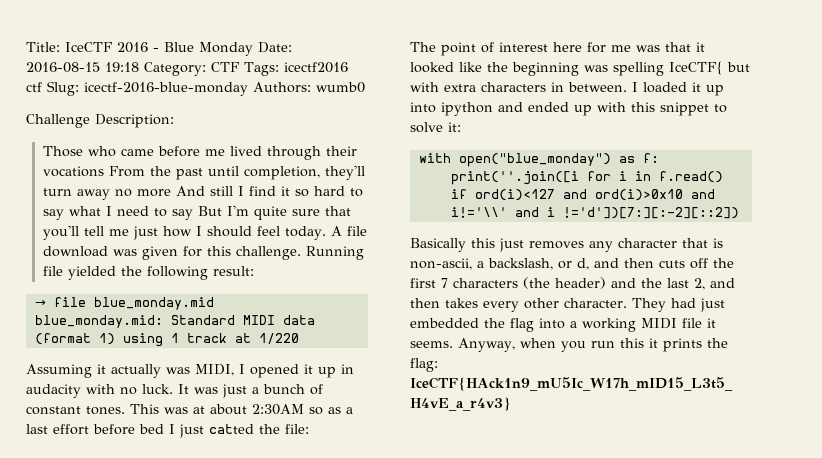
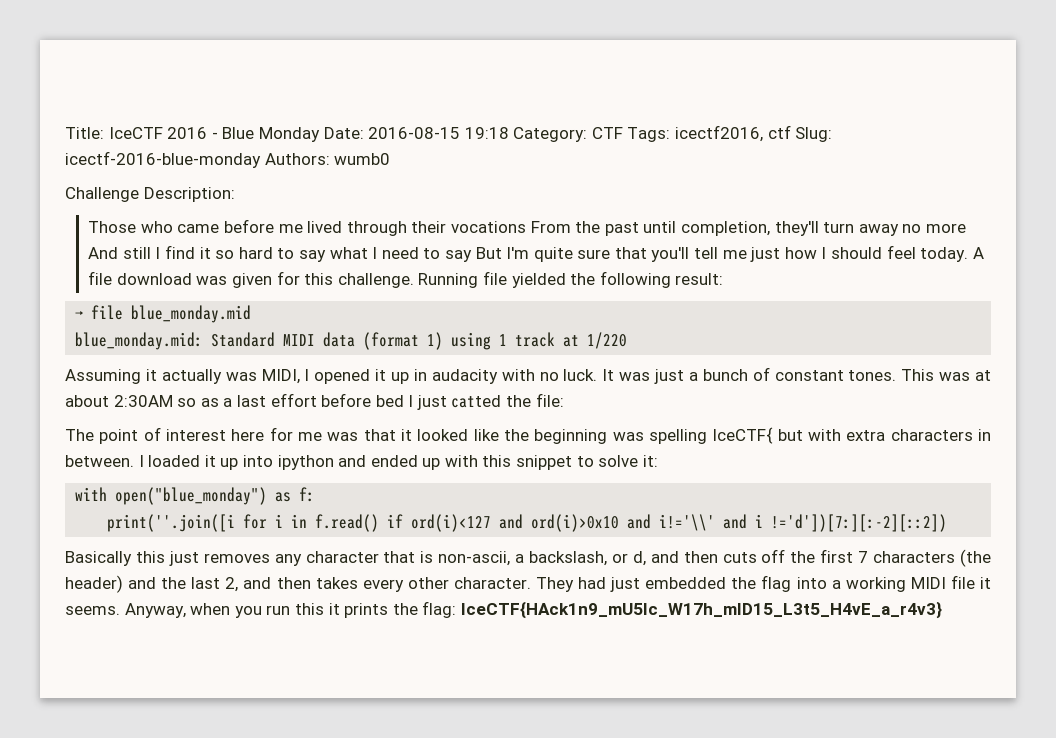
[283,62,348,73] icectf2016 -> [675,125,764,142] icectf2016,

